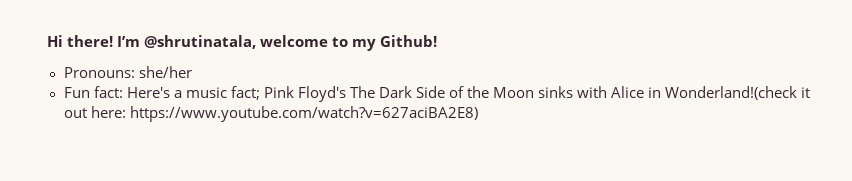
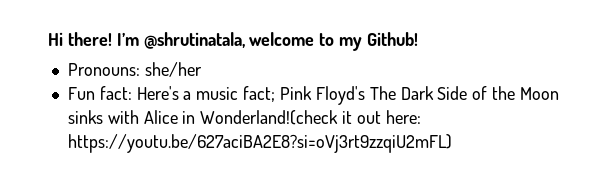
[129,106,478,122] https://www.youtube.com/watch?v=627aciBA2E8) -> [67,134,452,153] https://youtu.be/627aciBA2E8?si=oVj3rt9zzqiU2mFL)

